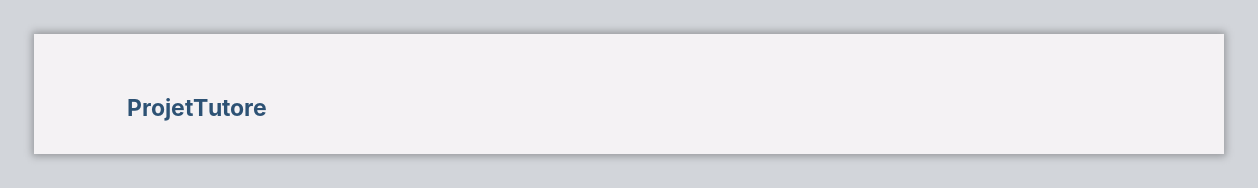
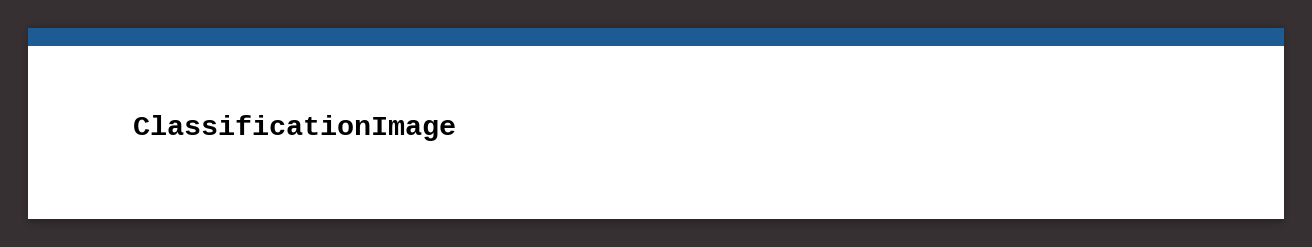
[127,98,267,121] ProjetTutore -> [133,115,456,141] ClassificationImage

